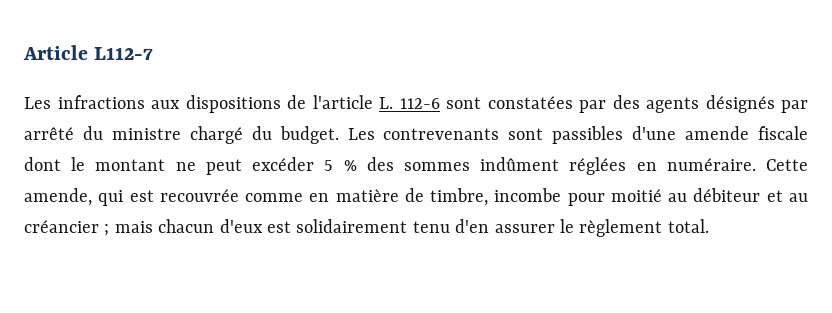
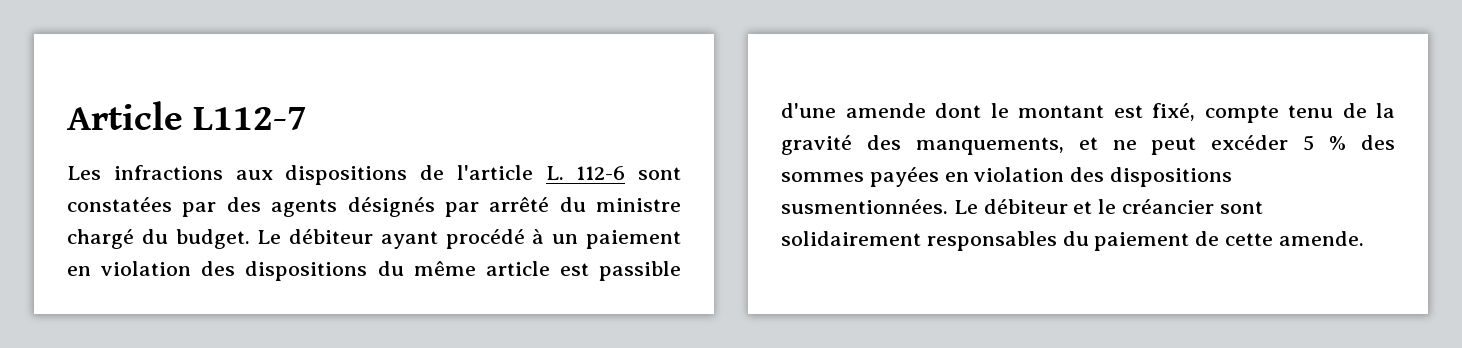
[347,126,624,144] Les contrevenants sont passibles -> [257,229,681,249] [67,261,681,281] Le débiteur ayant procédé à un paiement en violation des dispositions du même article est passible
[758,126,808,140] fiscale -> (926, 110) none
(166, 165) none -> [1113,103,1395,123] [781,135,1098,155] est fixé, compte tenu de la gravité des manquements, et
[480,157,808,175] [24,188,808,206] [24,219,709,237] indûment réglées en numéraire. Cette amende, qui est recouvrée comme en matière de timbre, incombe pour moitié au débiteur et au créancier ; mais chacun d'eux est solidairement tenu d'en assurer le règlement total. -> [869,167,1233,187] [781,199,1263,214] [781,231,1364,251] payées en violation des dispositions susmentionnées. Le débiteur et le créancier sont solidairement responsables du paiement de cette amende.

